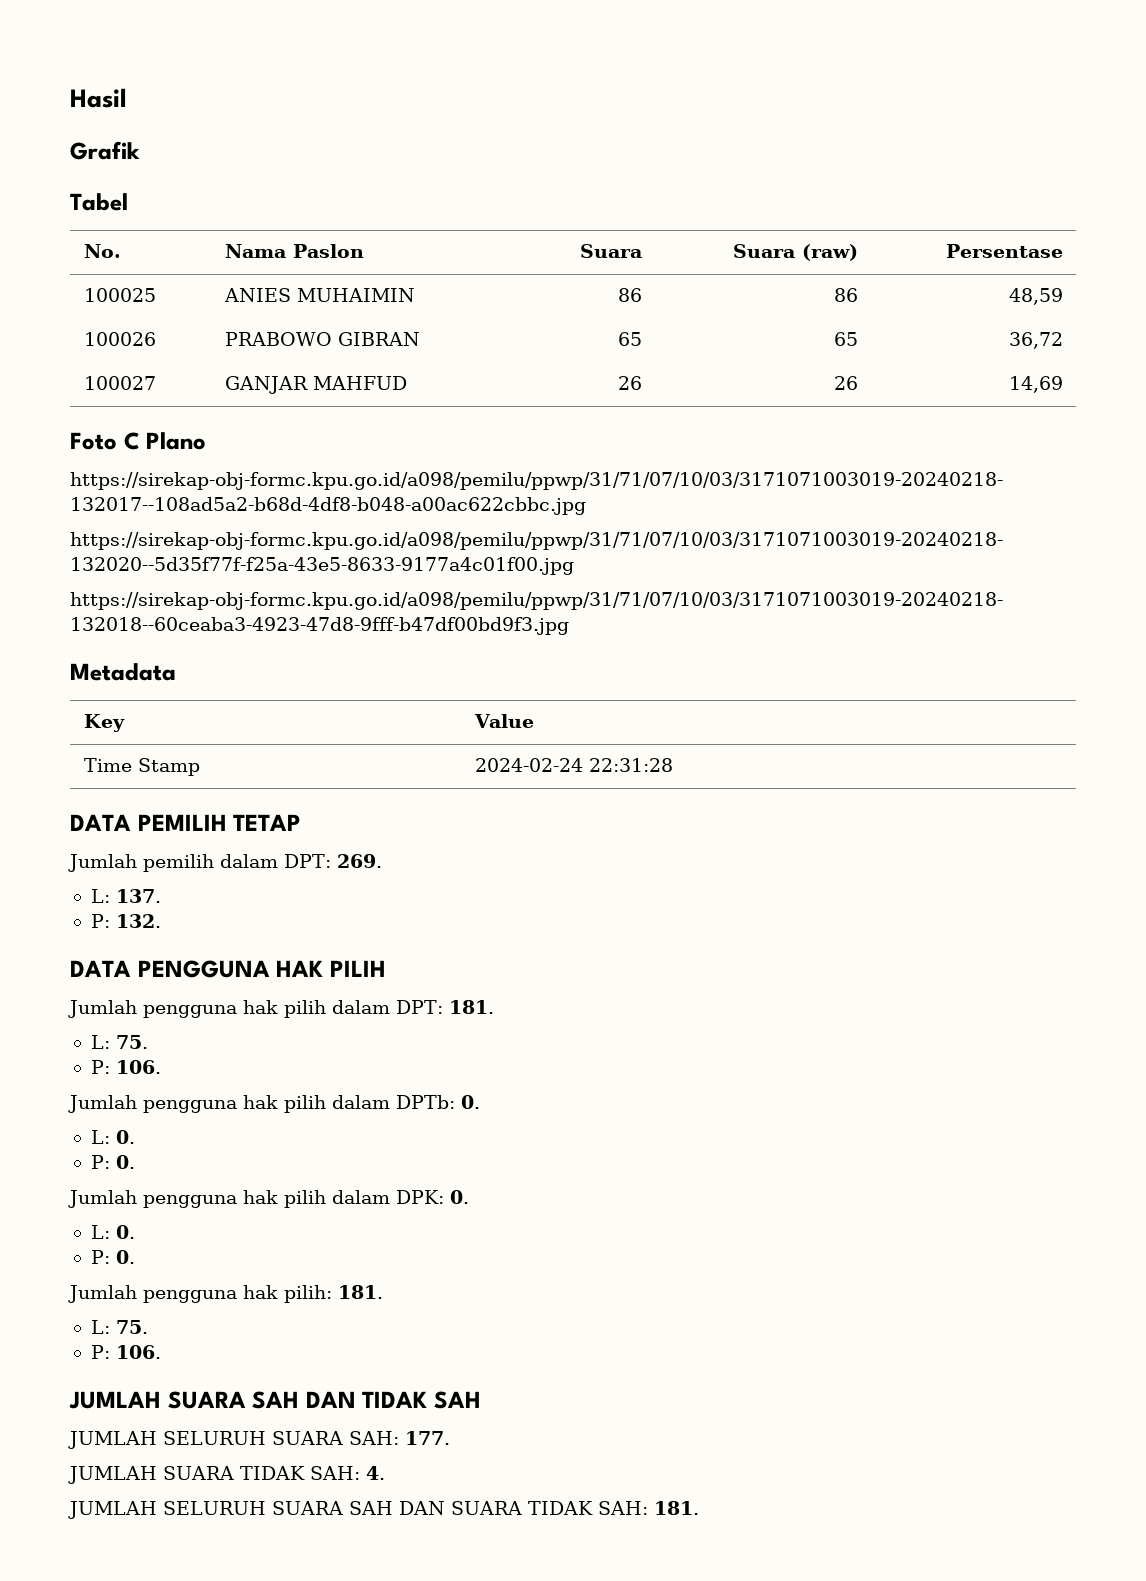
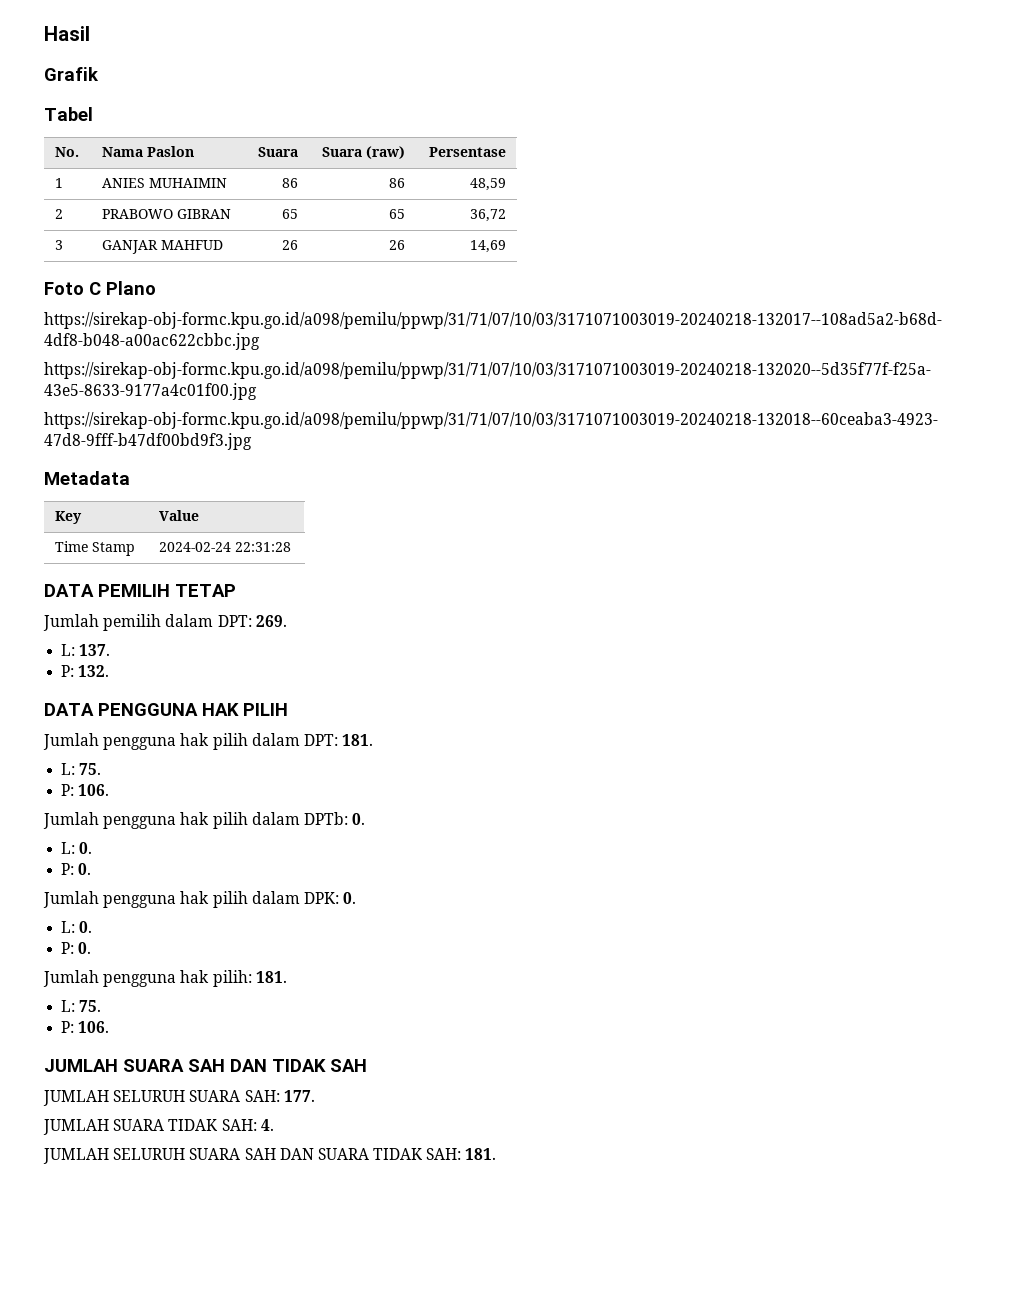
[83,288,156,302] 100025 -> [55,178,64,188] 1
[83,332,156,346] 100026 -> [55,209,64,219] 2
[83,376,156,390] 100027 -> [55,240,64,250] 3

